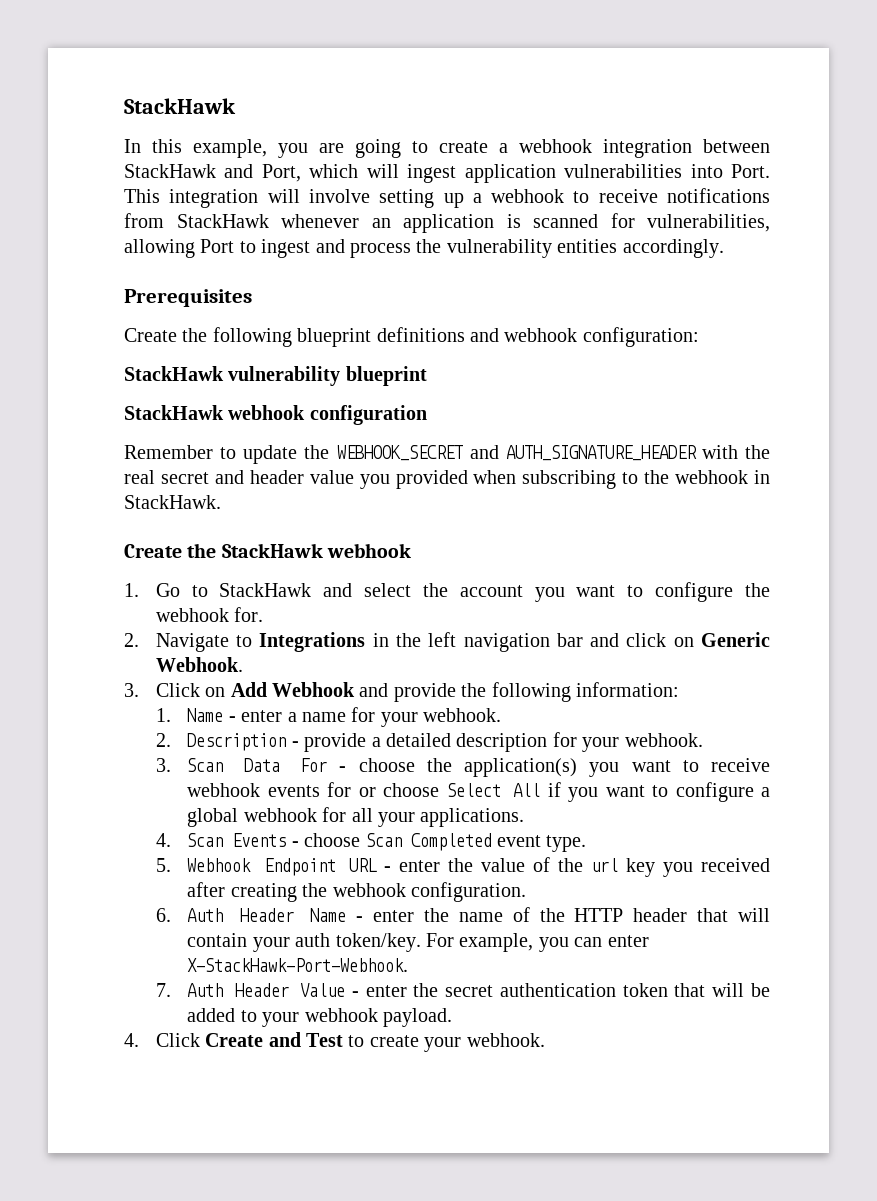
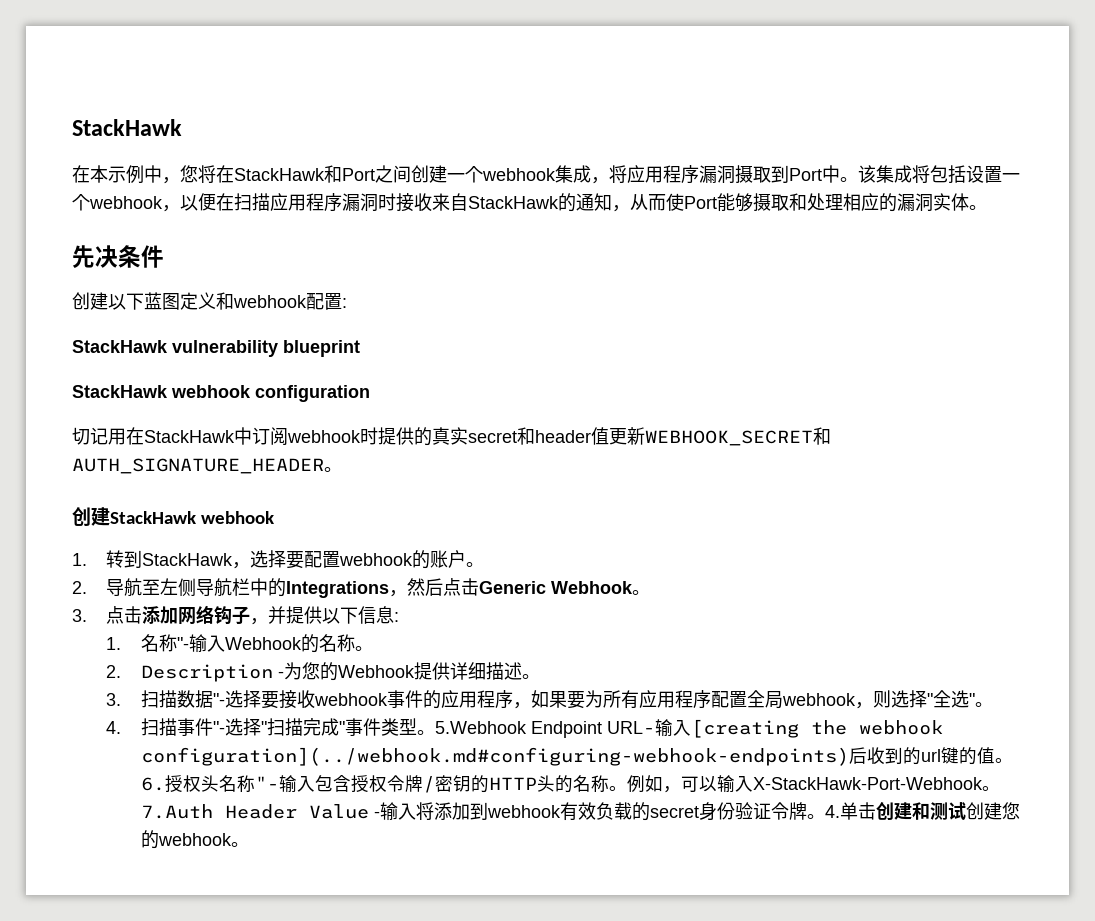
[124,139,770,158] [124,164,771,183] [124,188,770,208] [124,213,770,233] [124,239,724,258] [124,289,252,307] [124,327,699,347] In this example, you are going to create a webhook integration between StackHawk and Port, which will ingest application vulnerabilities into Port. This integration will involve setting up a webhook to receive notifications from StackHawk whenever an application is scanned for vulnerabilities, allowing Port to ingest and process the vulnerability entities accordingly. // Prerequisites // Create the following blueprint definitions and webhook configuration: -> [72,165,1020,184] [72,193,987,212] [72,245,164,268] [72,292,347,310] 在本示例中，您将在StackHawk和Port之间创建一个webhook集成，将应用程序漏洞摄取到Port中。该集成将包括设置一个webhook，以便在扫描应用程序漏洞时接收来自StackHawk的通知，从而使Port能够摄取和处理相应的漏洞实体。 // 先决条件 // 创建以下蓝图定义和webhook配置:
[124,445,770,464] [124,470,770,489] [124,495,221,509] [124,543,412,558] [124,582,770,602] [155,607,264,622] [124,632,770,652] [155,657,243,672] [124,682,679,702] [155,707,502,727] [155,732,703,752] [155,758,770,777] [187,782,771,802] [187,807,525,827] [155,833,587,852] [155,857,770,877] [187,882,526,902] [155,907,770,922] [187,933,649,952] [187,958,409,972] [155,983,770,997] [187,1008,452,1027] [124,1032,545,1052] Remember to update the WEBHOOK_SECRET and AUTH_SIGNATURE_HEADER with the real secret and header value you provided when subscribing to the webhook in StackHawk. // Create the StackHawk webhook // 1. Go to StackHawk and select the account you want to configure the webhook for. // 2. Navigate to Integrations in the left navigation bar and click on Generic Webhook. // 3. Click on Add Webhook and provide the following information: // 1. Name - enter a name for your webhook. // 2. Description - provide a detailed description for your webhook. // 3. Scan Data For - choose the application(s) you want to receive webhook events for or choose Select All if you want to configure a global webhook for all your applications. // 4. Scan Events - choose Scan Completed event type. // 5. Webhook Endpoint URL - enter the value of the url key you received after creating the webhook configuration. // 6. Auth Header Name - enter the name of the HTTP header that will contain your auth token/key. For example, you can enter X-StackHawk-Port-Webhook. // 7. Auth Header Value - enter the secret authentication token that will be added to your webhook payload. // 4. Click Create and Test to create your webhook. -> [72,427,831,446] [72,458,342,474] [72,507,275,526] [72,550,485,569] [72,578,651,598] [72,605,400,625] [106,634,373,653] [106,662,540,682] [106,690,993,709] [106,718,943,738] [140,747,1013,766] [140,775,1000,793] [140,802,1020,821] [140,830,249,849] 切记用在StackHawk中订阅webhook时提供的真实secret和header值更新WEBHOOK_SECRET和AUTH_SIGNATURE_HEADER。 // 创建StackHawk webhook // 1.转到StackHawk，选择要配置webhook的账户。 // 2.导航至左侧导航栏中的Integrations，然后点击Generic Webhook。 // 3.点击添加网络钩子，并提供以下信息: // 1.名称"-输入Webhook的名称。 // 2. Description -为您的Webhook提供详细描述。 // 3.扫描数据"-选择要接收webhook事件的应用程序，如果要为所有应用程序配置全局webhook，则选择"全选"。 // 4.扫描事件"-选择"扫描完成"事件类型。5.Webhook Endpoint URL-输入[creating the webhook configuration](../webhook.md#configuring-webhook-endpoints)后收到的url键的值。6.授权头名称"-输入包含授权令牌/密钥的HTTP头的名称。例如，可以输入X-StackHawk-Port-Webhook。7.Auth Header Value -输入将添加到webhook有效负载的secret身份验证令牌。4.单击创建和测试创建您的webhook。

